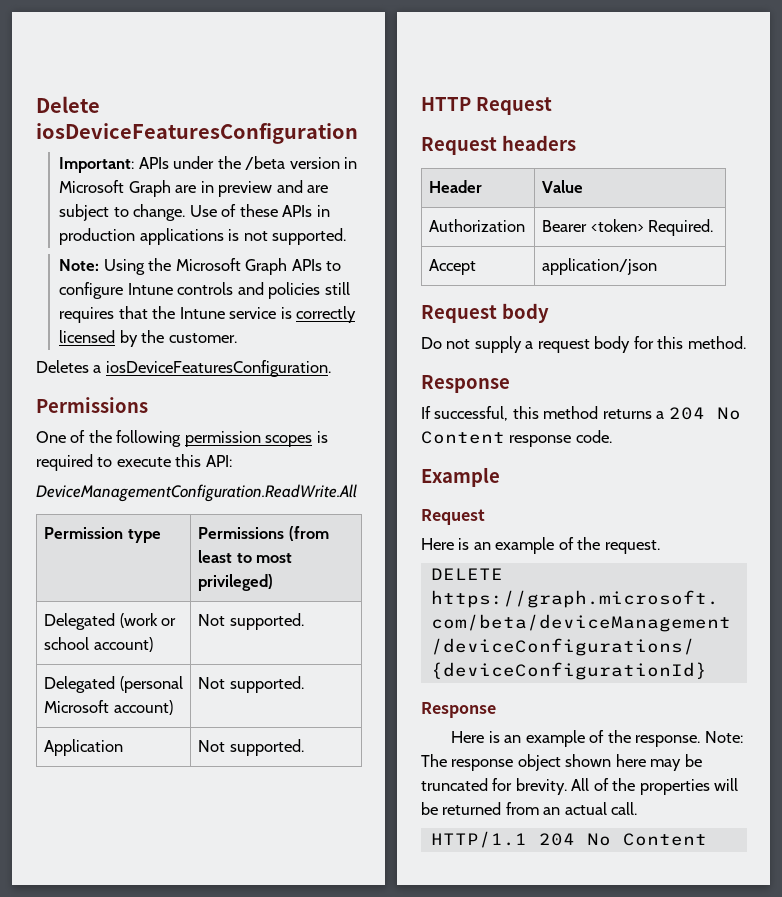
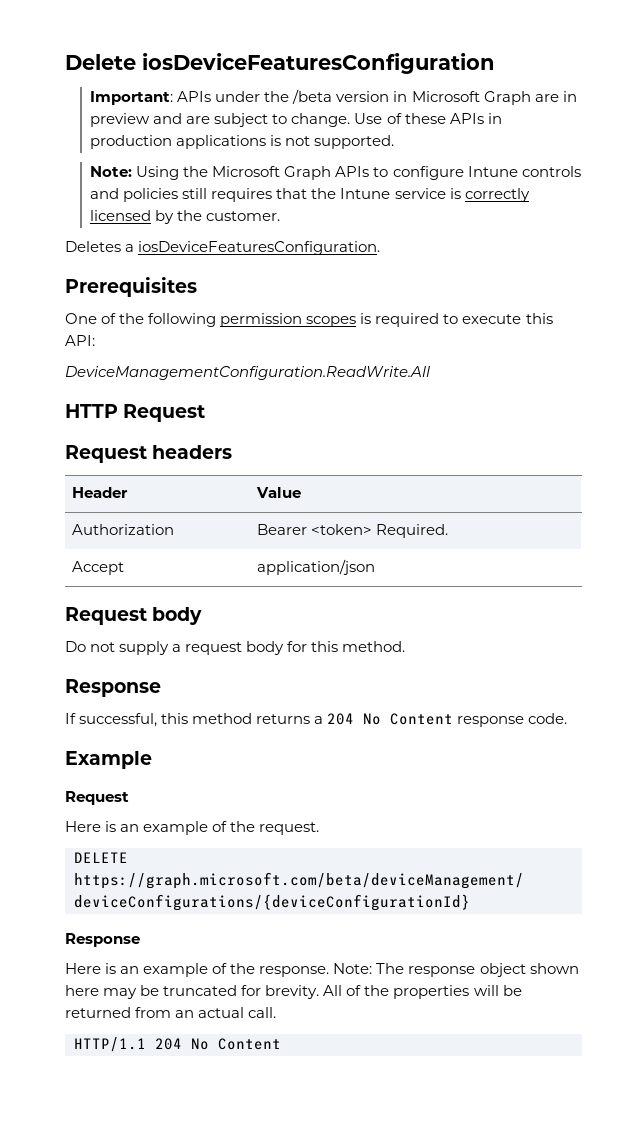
[36,397,148,413] Permissions -> [65,277,197,297] Prerequisites
[44,527,161,543] [198,526,329,541] [198,550,293,563] [198,574,274,591] [44,613,177,630] [44,637,153,652] [198,613,304,630] [44,676,183,693] [44,700,173,715] [198,676,304,693] [44,739,124,756] [198,739,304,756] // Permission type | Permissions (from least to most privileged) // Delegated (work or school account) | Not supported. // Delegated (personal Microsoft account) | Not supported. // Application | Not supported. -> (430, 373) none

